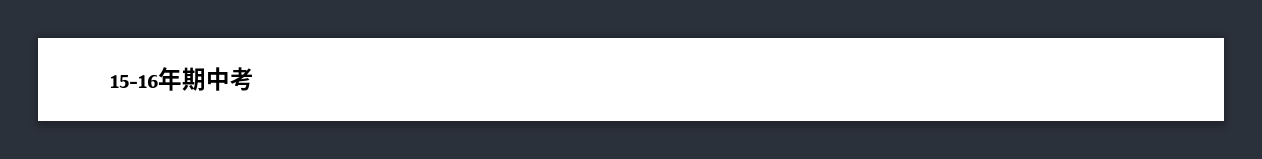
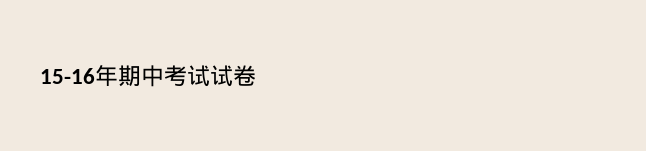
(254, 79) none -> [187,65,256,87] 试试卷

